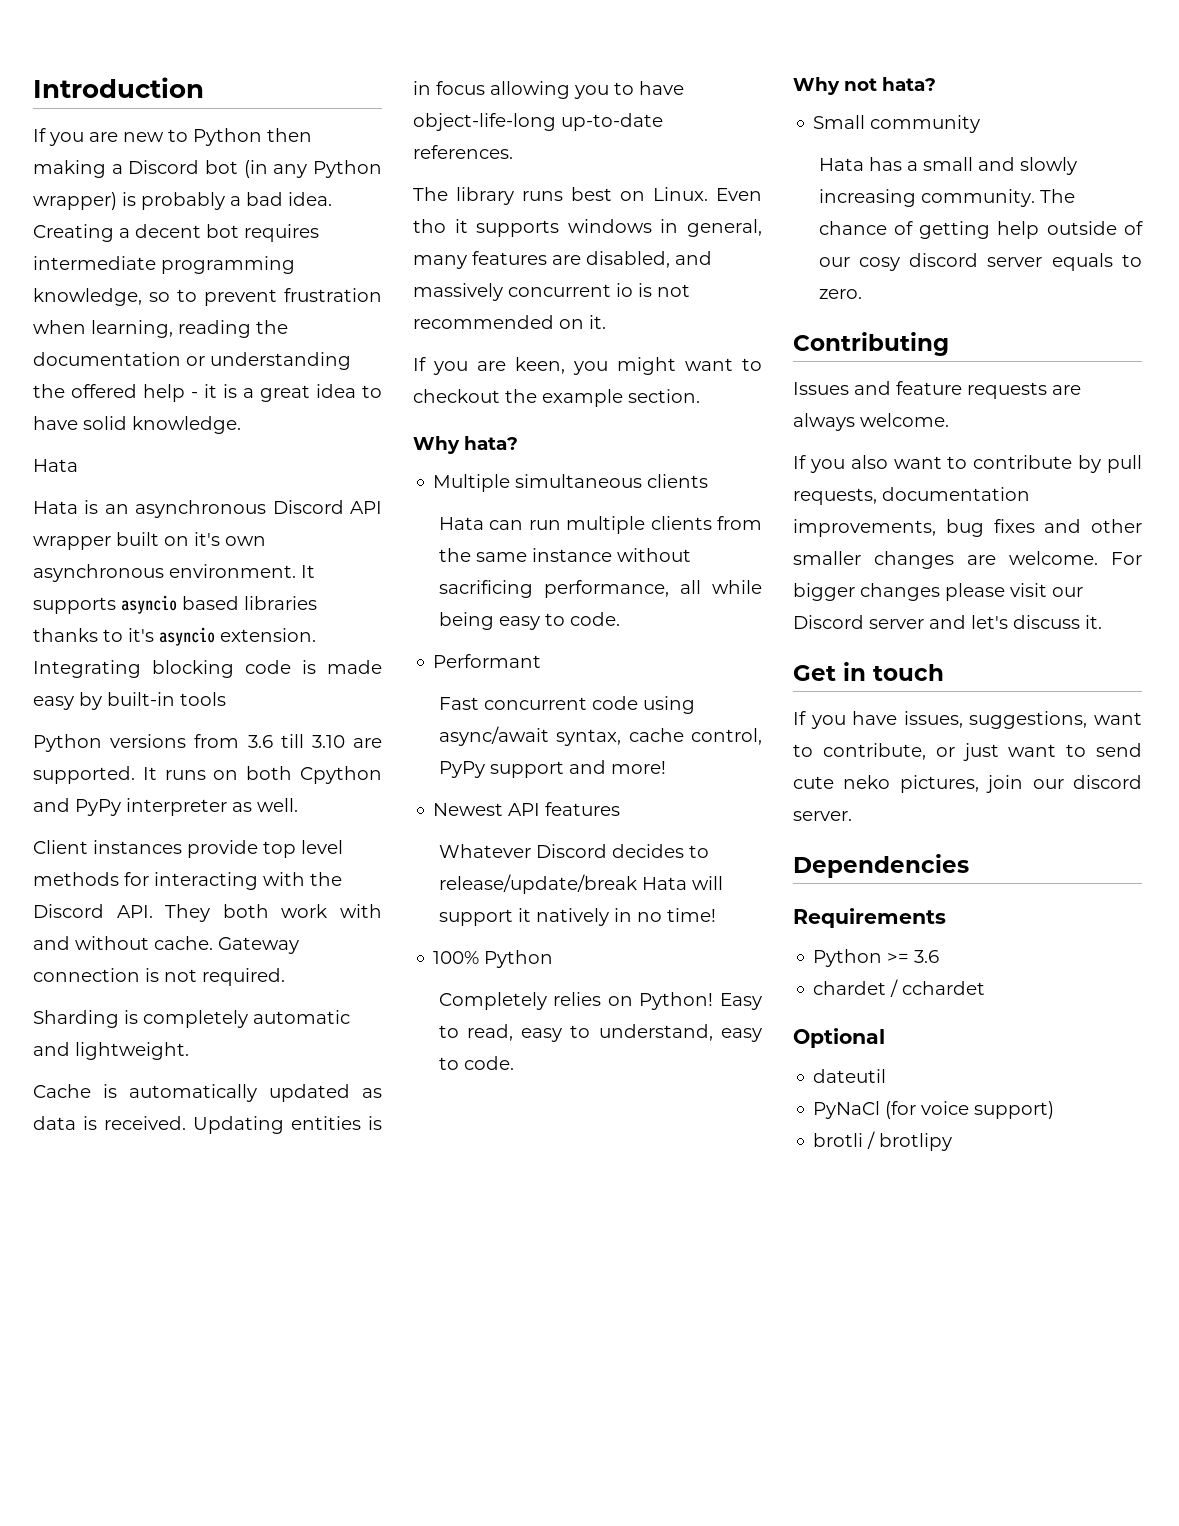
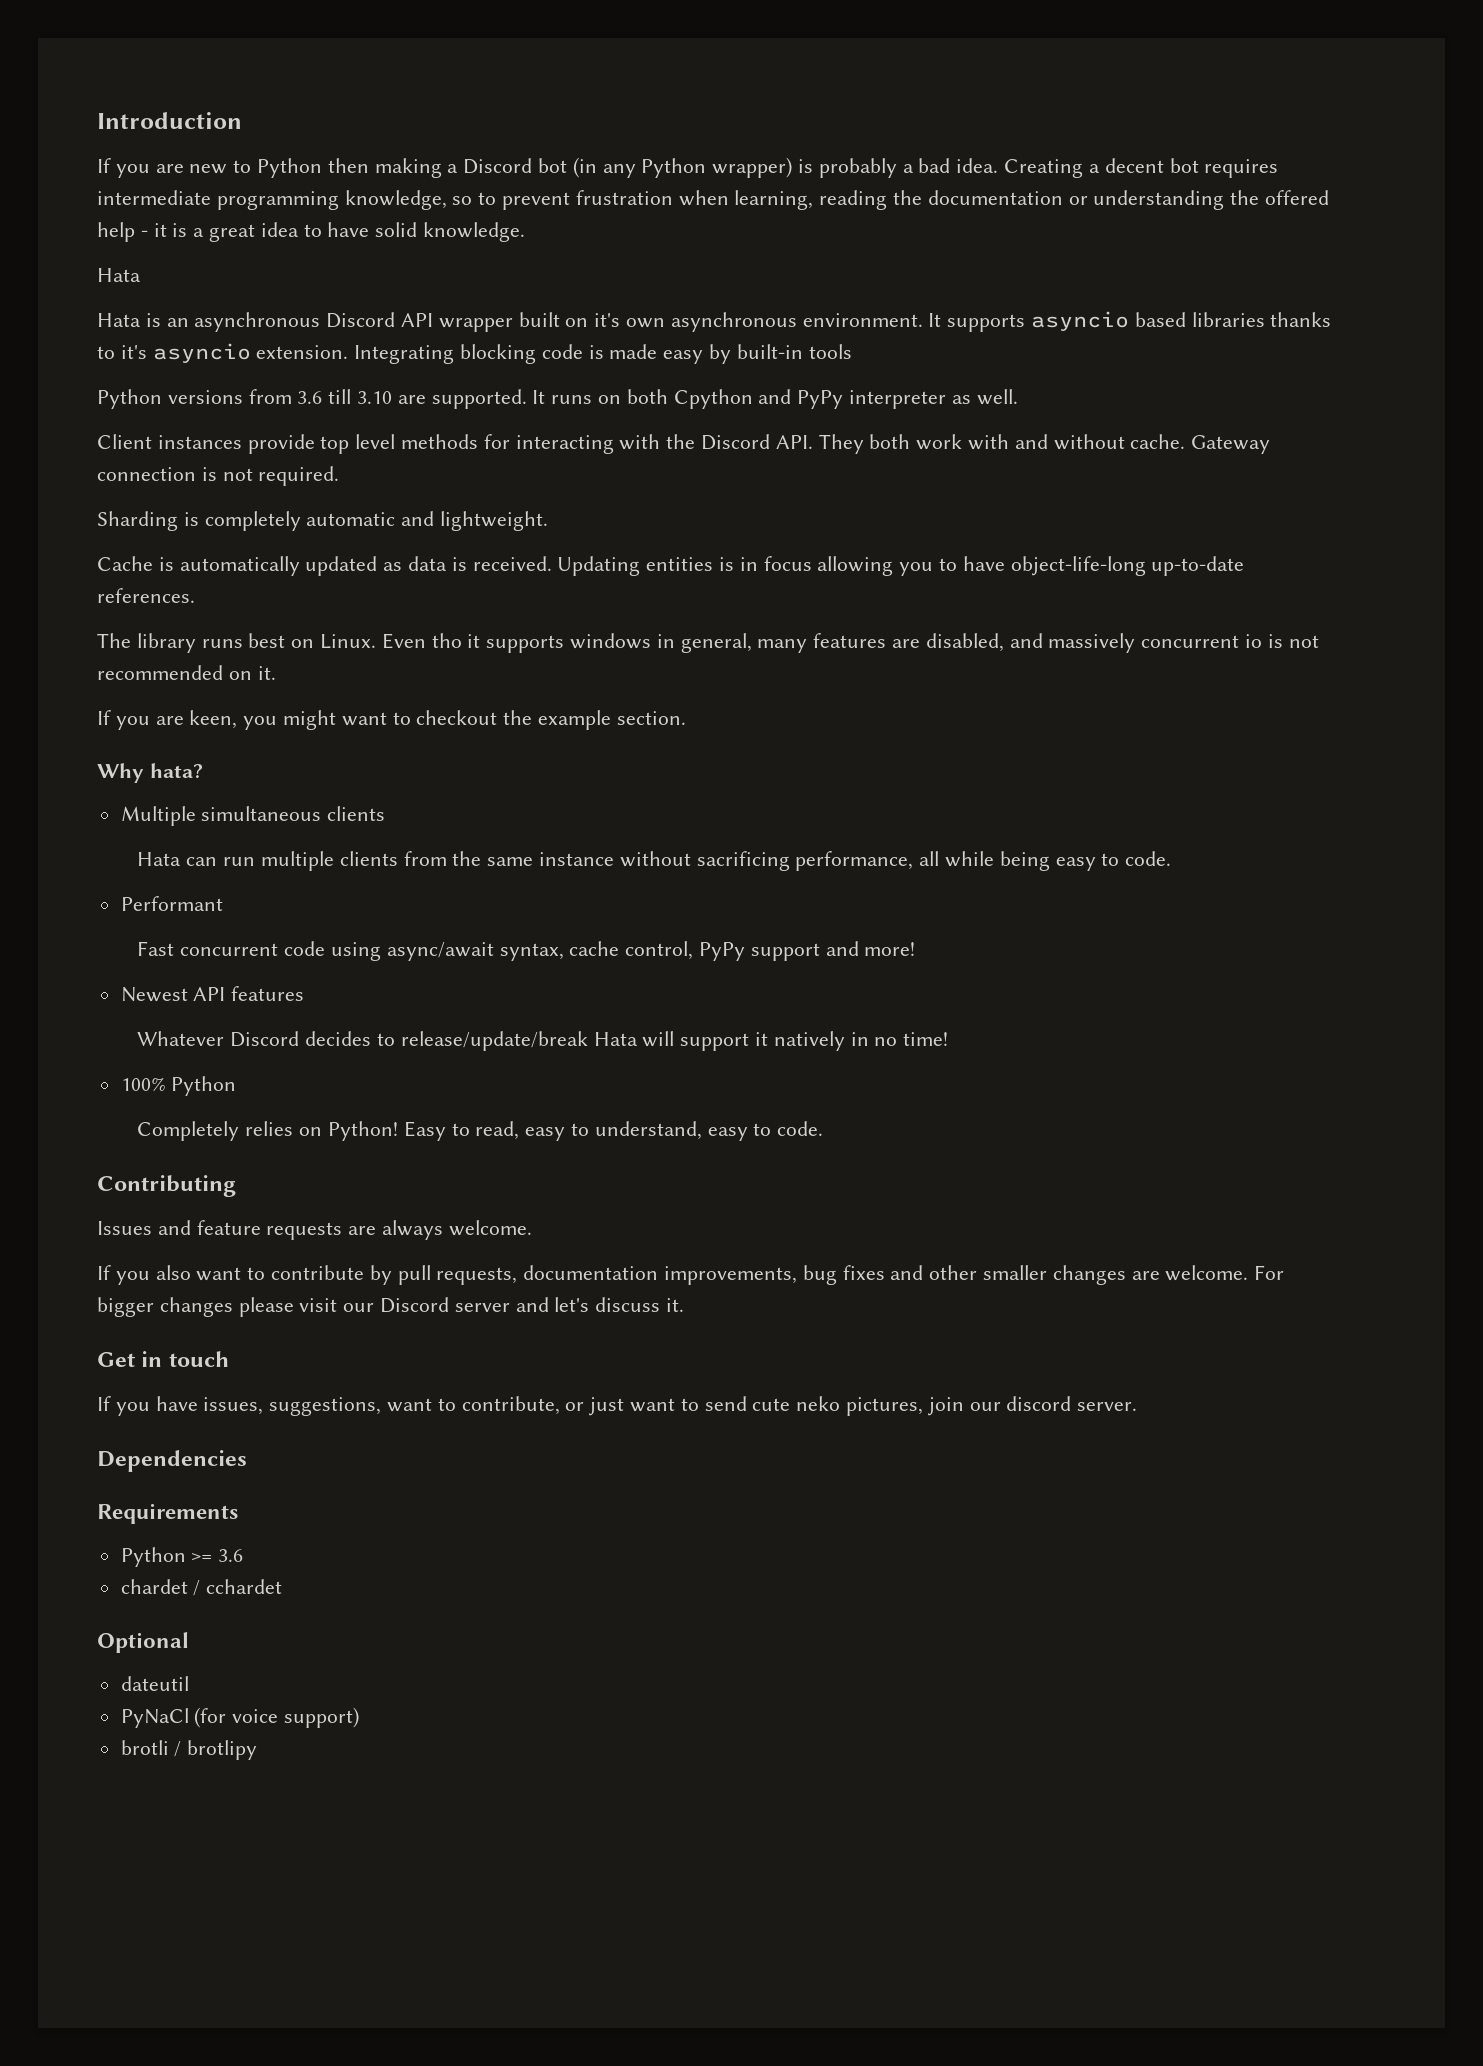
[793,77,936,95] [813,115,981,133] [818,157,1077,175] [818,189,1075,207] [818,221,1143,239] [818,253,1142,271] [818,289,862,299] // Why not hata? // Small community // Hata has a small and slowly increasing community. The chance of getting help outside of our cosy discord server equals to zero. -> (824, 1128) none

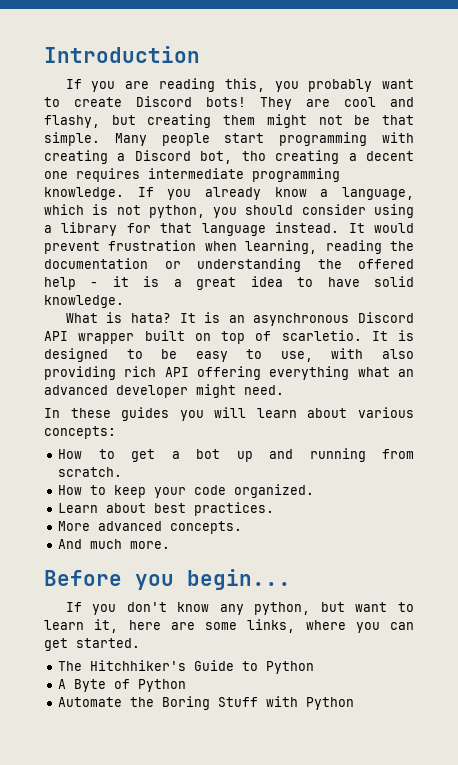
[189,157,1084,178] new to Python then making a Discord bot (in any Python wrapper) is probably a bad idea. Creating -> [158,78,414,92] [44,96,414,110] [44,114,415,128] [44,132,415,146] [44,150,340,164] reading this, you probably want to create Discord bots! They are cool and flashy, but creating them might not be that simple. Many people start programming with creating a Discord bot, tho creating
[1169,158,1199,173] bot -> [44,171,68,179] one
[344,190,497,210] knowledge, so to -> [44,187,414,200] [44,204,414,218] [44,222,414,236] knowledge. If you already know a language, which is not python, you should consider using a library for that language instead. It would
[97,268,141,282] [97,313,141,327] Hata // Hata -> [65,312,196,323] What is hata? It
[594,311,1332,332] [97,343,852,364] [97,389,1018,409] [97,434,1271,454] [97,466,340,486] [97,511,549,531] [97,556,1245,576] [97,588,195,603] [97,633,1319,653] [97,665,276,680] [97,710,686,730] [97,763,203,783] [120,806,386,826] [137,851,1172,871] [120,896,223,911] [137,941,916,961] [120,986,305,1002] [137,1031,949,1051] [120,1076,237,1096] [137,1121,824,1141] [97,1175,236,1197] [97,1220,532,1240] [97,1265,1285,1285] [97,1297,685,1317] [97,1351,229,1367] [97,1396,1138,1416] [97,1450,247,1472] [97,1503,238,1524] [120,1547,244,1567] [120,1579,283,1596] [97,1632,189,1653] [120,1676,189,1691] [120,1707,360,1728] [120,1740,258,1760] it's own asynchronous environment. It supports asyncio based libraries thanks to it's asyncio extension. Integrating blocking code is made easy by built-in tools // Python versions from 3.6 till 3.10 are supported. It runs on both Cpython and PyPy interpreter as well. // Client instances provide top level methods for interacting with the Discord API. They both work with and without cache. Gateway connection is not required. // Sharding is completely automatic and lightweight. // Cache is automatically updated as data is received. Updating entities is in focus allowing you to have object-life-long up-to-date references. // The library runs best on Linux. Even tho it supports windows in general, many features are disabled, and massively concurrent io is not recommended on it. // If you are keen, you might want to checkout the example section. // Why hata? // Multiple simultaneous clients // Hata can run multiple clients from the same instance without sacrificing performance, all while being easy to code. // Performant // Fast concurrent code using async/await syntax, cache control, PyPy support and more! // Newest API features // Whatever Discord decides to release/update/break Hata will support it natively in no time! // 100% Python // Completely relies on Python! Easy to read, easy to understand, easy to code. // Contributing // Issues and feature requests are always welcome. // If you also want to contribute by pull requests, documentation improvements, bug fixes and other smaller changes are welcome. For bigger changes please visit our Discord server and let's discuss it. // Get in touch // If you have issues, suggestions, want to contribute, or just want to send cute neko pictures, join our discord server. // Dependencies // Requirements // Python >= 3.6 // chardet / cchardet // Optional // dateutil // PyNaCl (for voice support) // brotli / brotlipy -> [221,330,414,344] [44,348,414,362] [44,366,414,380] [44,384,284,398] [44,407,414,421] [44,426,116,439] [58,448,414,462] [58,467,123,477] [58,484,315,498] [58,502,275,516] [58,521,243,534] [58,539,171,549] [44,569,291,590] [65,602,415,615] [44,619,414,633] [44,638,140,651] [58,660,315,674] [58,679,187,692] [58,696,355,710] top of scarletio. It is designed to be easy to use, with also providing rich API offering everything what an advanced developer might need. // In these guides you will learn about various concepts: // How to get a bot up and running from scratch. // How to keep your code organized. // Learn about best practices. // More advanced concepts. // And much more. // Before you begin... // If you don't know any python, but want to learn it, here are some links, where you can get started. // The Hitchhiker's Guide to Python // A Byte of Python // Automate the Boring Stuff with Python

